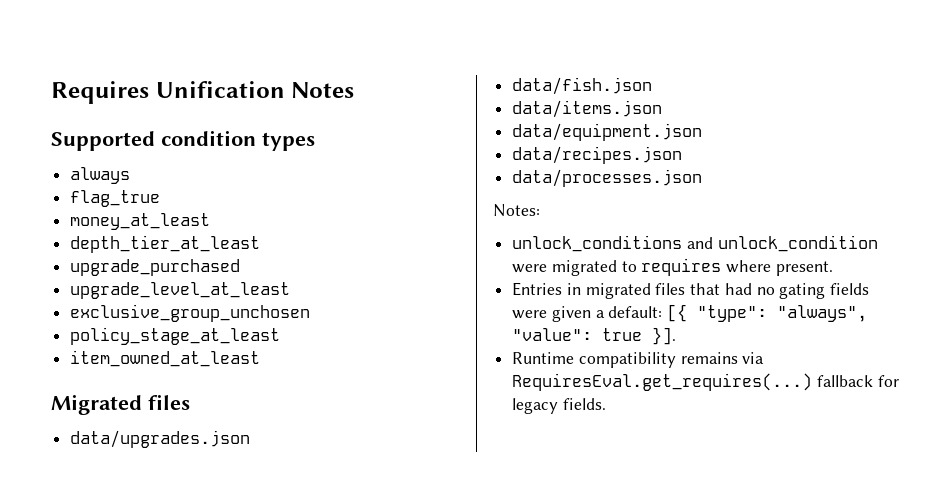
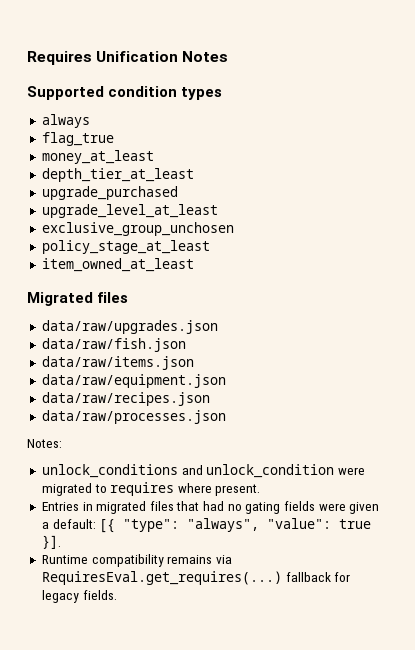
[70,430,251,448] [512,77,653,95] [512,100,663,118] [512,123,703,141] [512,146,683,164] [512,169,703,187] data/upgrades.json // data/fish.json // data/items.json // data/equipment.json // data/recipes.json // data/processes.json -> [41,320,218,334] [41,338,186,352] [41,356,194,370] [41,374,226,388] [41,392,210,406] [41,410,226,424] data/raw/upgrades.json // data/raw/fish.json // data/raw/items.json // data/raw/equipment.json // data/raw/recipes.json // data/raw/processes.json

